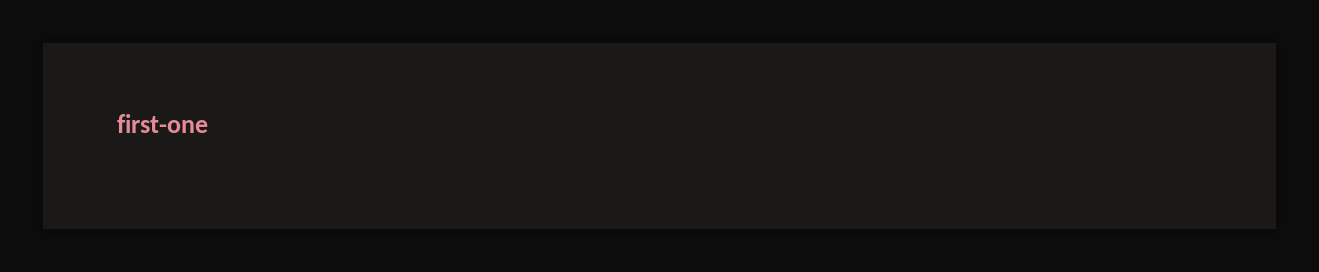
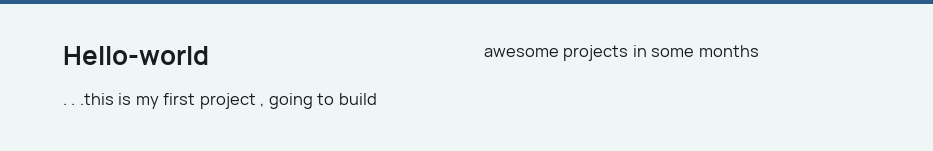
[117,114,208,133] first-one -> [63,46,209,65] [63,93,377,109] [484,45,759,61] Hello-world // . . .this is my first project , going to build awesome projects in some months

